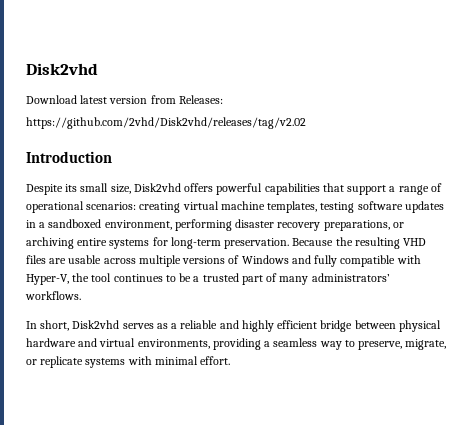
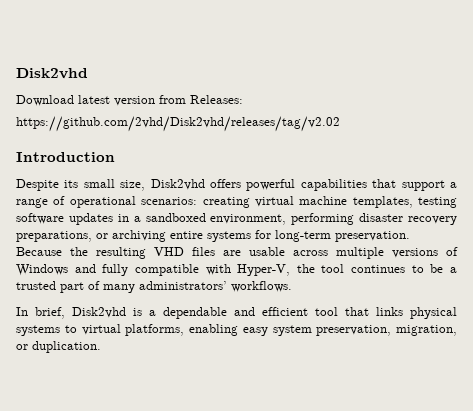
[40,320,441,332] [26,338,447,350] [26,356,231,368] short, Disk2vhd serves as a reliable and highly efficient bridge between physical hardware and virtual environments, providing a seamless way to preserve, migrate, or replicate systems with minimal effort. -> [35,307,457,319] [16,324,457,336] [16,341,101,353] brief, Disk2vhd is a dependable and efficient tool that links physical systems to virtual platforms, enabling easy system preservation, migration, or duplication.

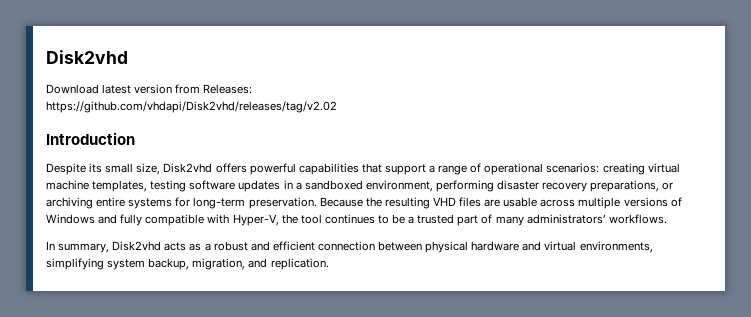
[16,116,340,132] https://github.com/2vhd/Disk2vhd/releases/tag/v2.02 -> [46,101,337,113] https://github.com/vhdapi/Disk2vhd/releases/tag/v2.02
[35,307,457,319] [16,324,457,336] [16,341,101,353] brief, Disk2vhd is a dependable and efficient tool that links physical systems to virtual platforms, enabling easy system preservation, migration, or duplication. -> [58,241,653,253] [46,258,329,270] summary, Disk2vhd acts as a robust and efficient connection between physical hardware and virtual environments, simplifying system backup, migration, and replication.

